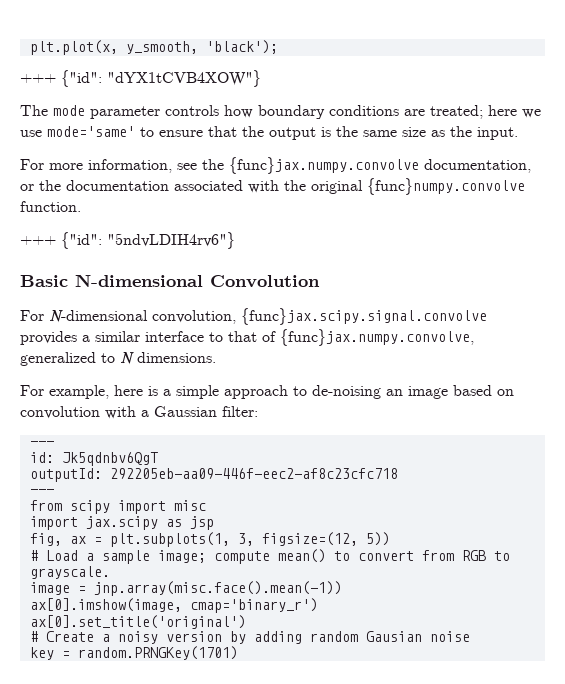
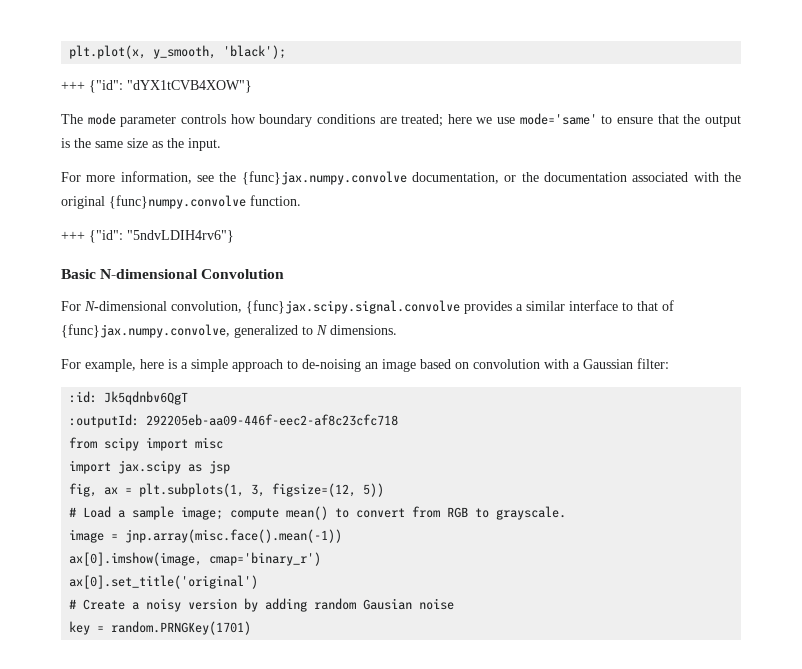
[29,441,54,446] [29,452,54,463] --- // id: -> [69,391,98,403] :id:
[29,468,102,482] outputId: -> [69,414,140,428] :outputId:
[29,489,54,494] // --- -> (399, 420) none

